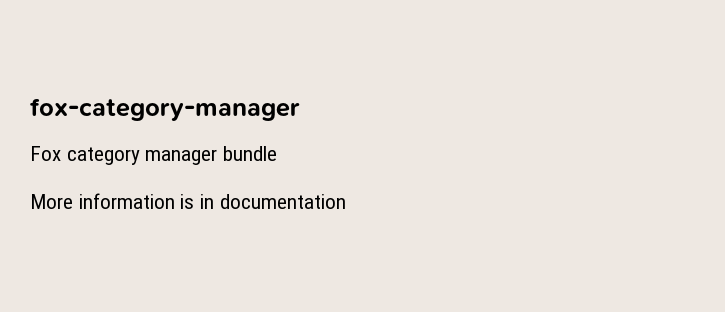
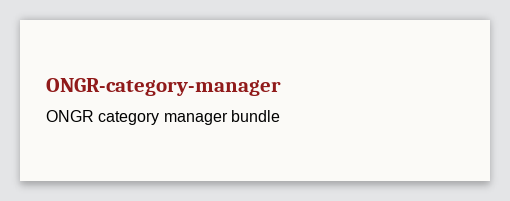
[30,98,300,121] [30,146,61,161] fox-category-manager // Fox -> [46,78,281,96] [46,110,94,122] ONGR-category-manager // ONGR
[30,193,346,209] // More information is in documentation -> (280, 116) none

